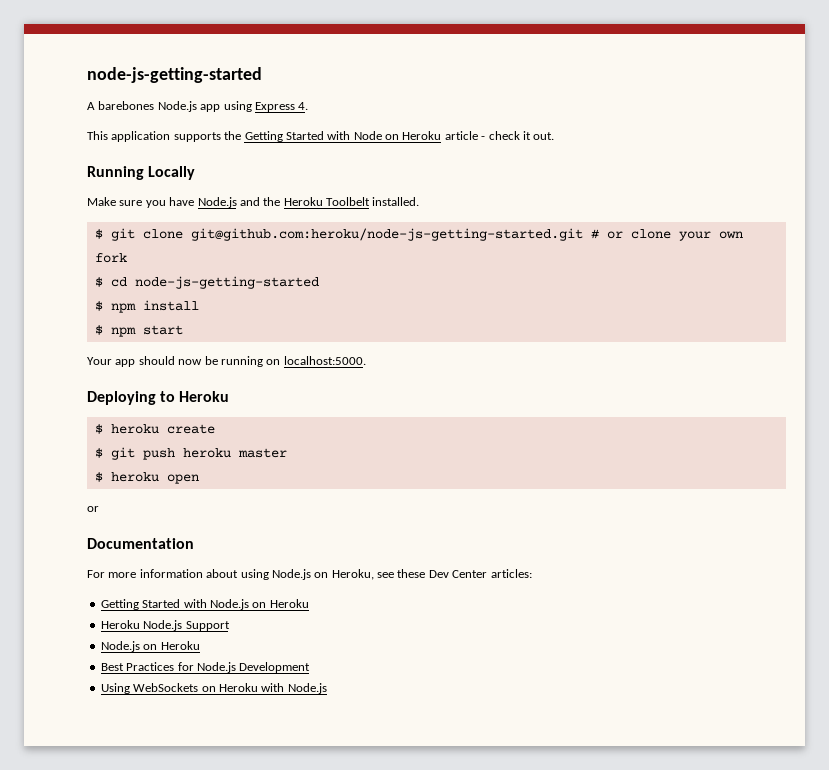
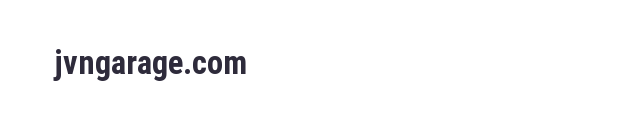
[87,67,262,83] [87,101,309,112] [87,131,555,142] [87,166,196,180] [87,197,420,208] [94,228,743,241] [94,253,127,263] [94,276,319,289] [94,300,199,313] [94,325,183,337] [87,356,366,367] [87,391,230,405] [94,424,215,434] [94,447,287,460] [94,472,199,484] [87,506,99,512] [87,538,194,549] [87,569,532,580] [100,599,309,610] [100,620,230,631] [100,641,200,652] [100,662,311,673] [100,683,327,694] node-js-getting-started // A barebones Node.js app using Express 4. // This application supports the Getting Started with Node on Heroku article - check it out. // Running Locally // Make sure you have Node.js and the Heroku Toolbelt installed. // $ git clone git@github.com:heroku/node-js-getting-started.git # or clone your own fork // $ cd node-js-getting-started // $ npm install // $ npm start // Your app should now be running on localhost:5000. // Deploying to Heroku // $ heroku create // $ git push heroku master // $ heroku open // or // Documentation // For more information about using Node.js on Heroku, see these Dev Center articles: // Getting Started with Node.js on Heroku // Heroku Node.js Support // Node.js on Heroku // Best Practices for Node.js Development // Using WebSockets on Heroku with Node.js -> [53,49,247,81] jvngarage.com

